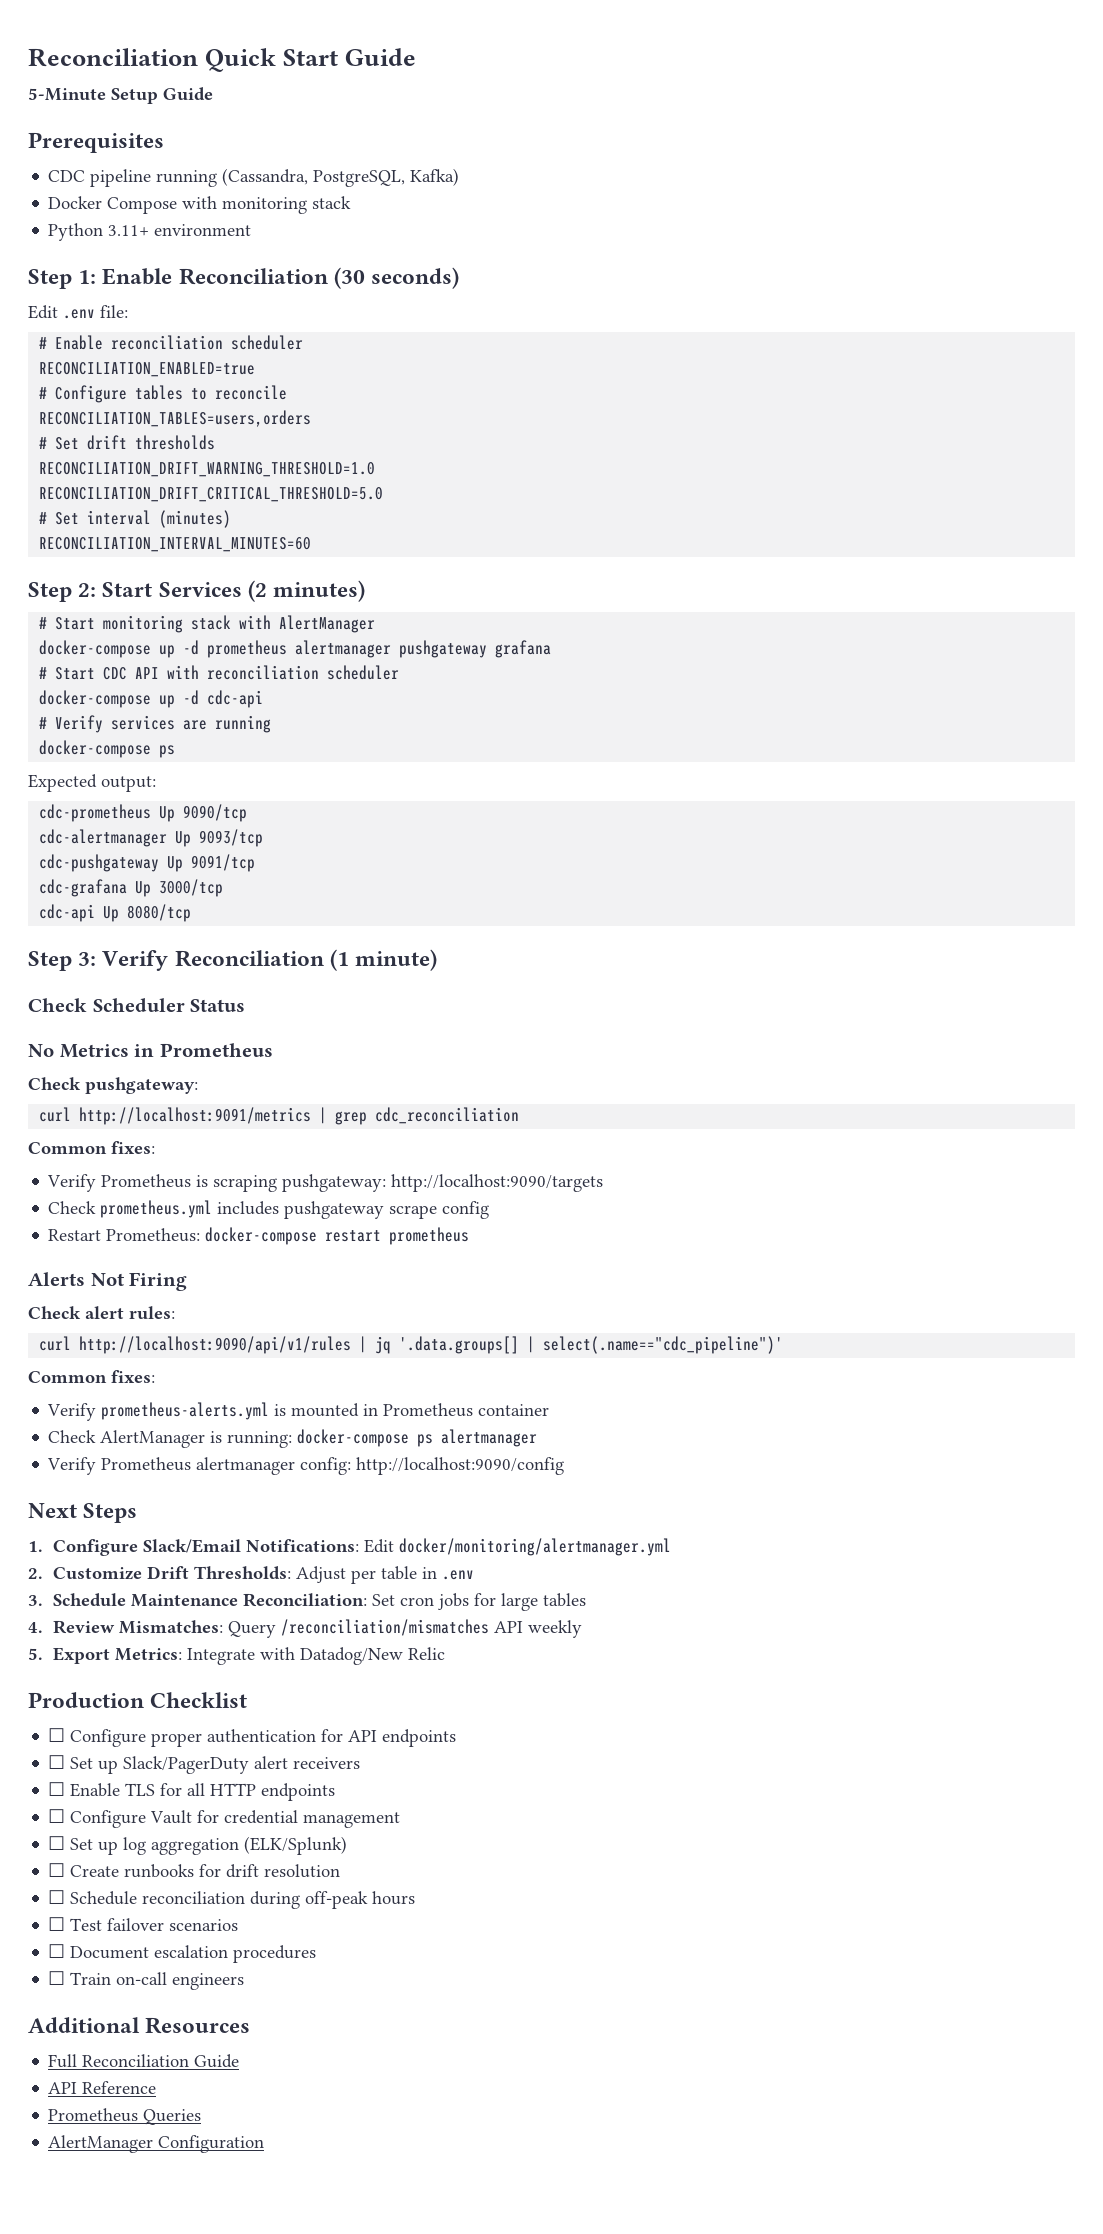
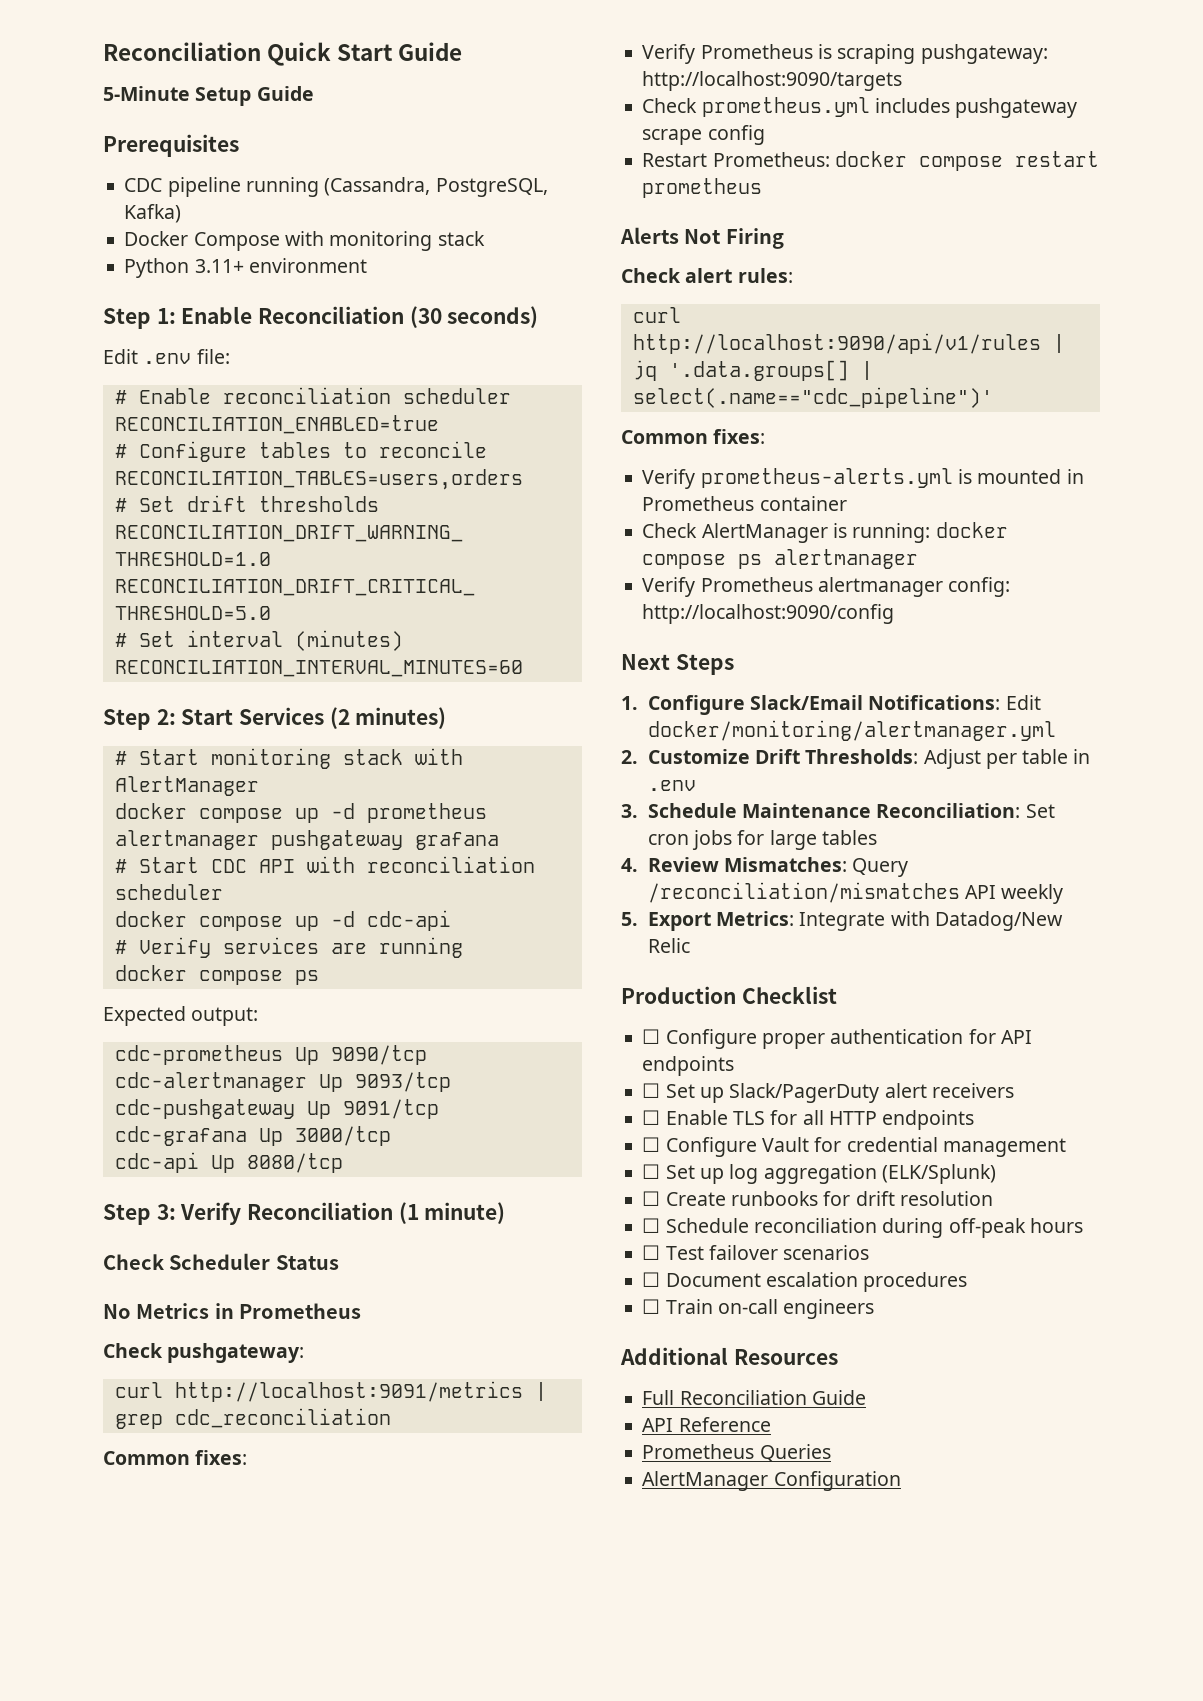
[39,640,152,658] docker-compose -> [114,803,283,823] docker compose
[39,690,152,708] docker-compose -> [114,911,283,931] docker compose
[39,740,152,758] docker-compose -> [114,965,283,985] docker compose
[205,1227,318,1245] docker-compose -> [834,151,1003,171] docker compose
[297,1429,410,1447] docker-compose -> [935,522,1008,538] [642,554,727,569] docker compose

